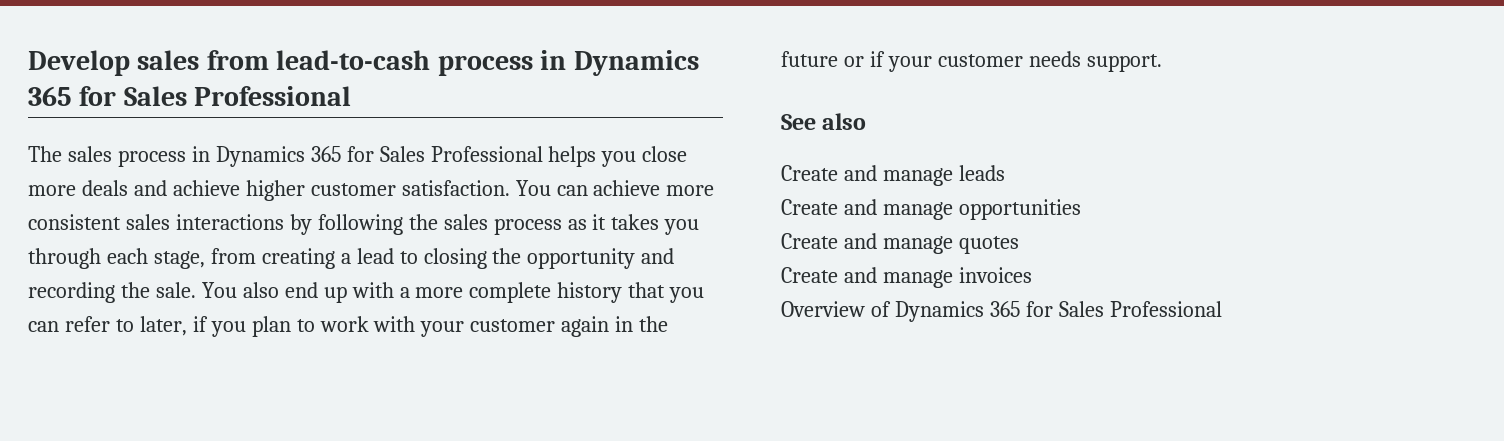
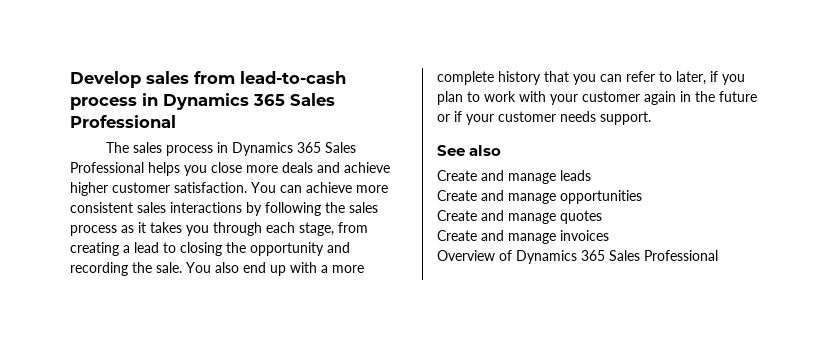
[79,86,117,106] for -> (285, 100) none
[346,146,374,162] for -> (322, 147) none
[1025,301,1053,317] for -> (605, 255) none

